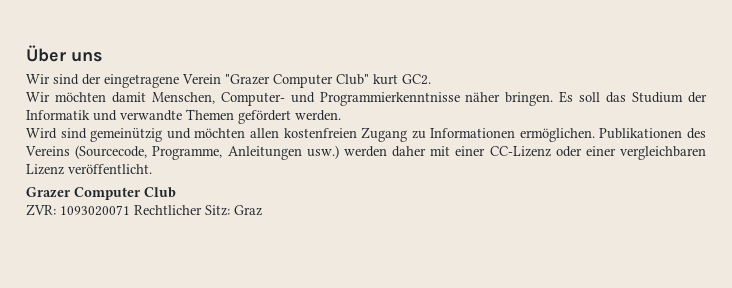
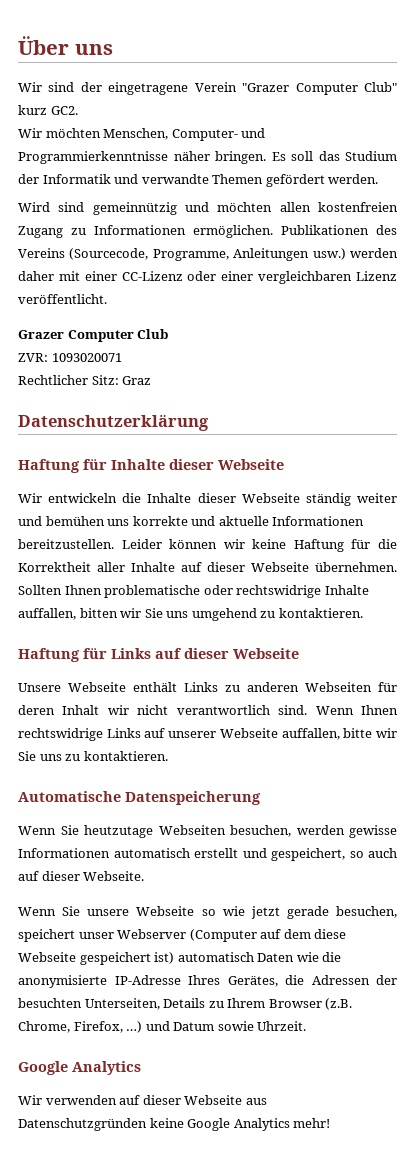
[373,74,398,85] kurt -> [18,105,47,115] kurz
[111,92,146,103] damit -> (101, 133) none
[90,128,163,142] gemeinützig -> [92,202,177,215] gemeinnützig
(130, 210) none -> (122, 357) //
(262, 210) none -> [18,414,209,431] [18,459,284,473] [18,493,397,506] [18,516,365,526] [18,539,397,552] [18,562,397,572] [18,585,369,598] [18,608,363,621] [18,648,299,662] [18,682,397,692] [18,705,399,715] [18,728,398,741] [18,751,168,761] [18,791,261,805] [18,825,397,838] [18,848,397,861] [18,871,145,881] [18,906,397,919] [18,929,347,942] [18,952,342,965] [18,975,397,988] [18,998,353,1010] [18,1021,307,1033] [18,1061,141,1075] [18,1095,267,1105] [18,1118,331,1131] // Datenschutzerklärung // Haftung für Inhalte dieser Webseite // Wir entwickeln die Inhalte dieser Webseite ständig weiter und bemühen uns korrekte und aktuelle Informationen bereitzustellen. Leider können wir keine Haftung für die Korrektheit aller Inhalte auf dieser Webseite übernehmen. Sollten Ihnen problematische oder rechtswidrige Inhalte auffallen, bitten wir Sie uns umgehend zu kontaktieren. // Haftung für Links auf dieser Webseite // Unsere Webseite enthält Links zu anderen Webseiten für deren Inhalt wir nicht verantwortlich sind. Wenn Ihnen rechtswidrige Links auf unserer Webseite auffallen, bitte wir Sie uns zu kontaktieren. // Automatische Datenspeicherung // Wenn Sie heutzutage Webseiten besuchen, werden gewisse Informationen automatisch erstellt und gespeichert, so auch auf dieser Webseite. // Wenn Sie unsere Webseite so wie jetzt gerade besuchen, speichert unser Webserver (Computer auf dem diese Webseite gespeichert ist) automatisch Daten wie die anonymisierte IP-Adresse Ihres Gerätes, die Adressen der besuchten Unterseiten, Details zu Ihrem Browser (z.B. Chrome, Firefox, …) und Datum sowie Uhrzeit. // Google Analytics // Wir verwenden auf dieser Webseite aus Datenschutzgründen keine Google Analytics mehr!

